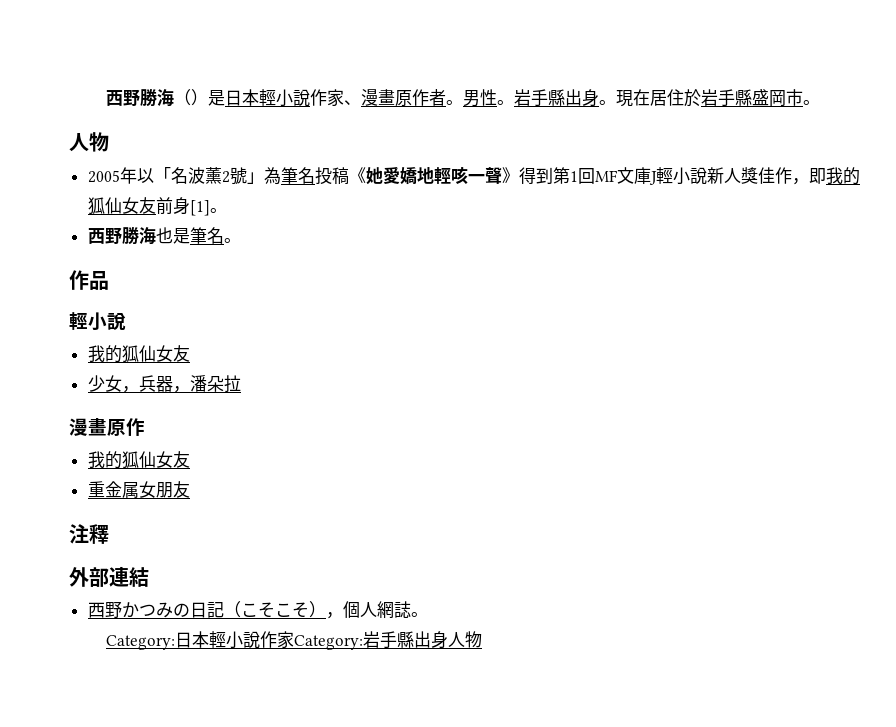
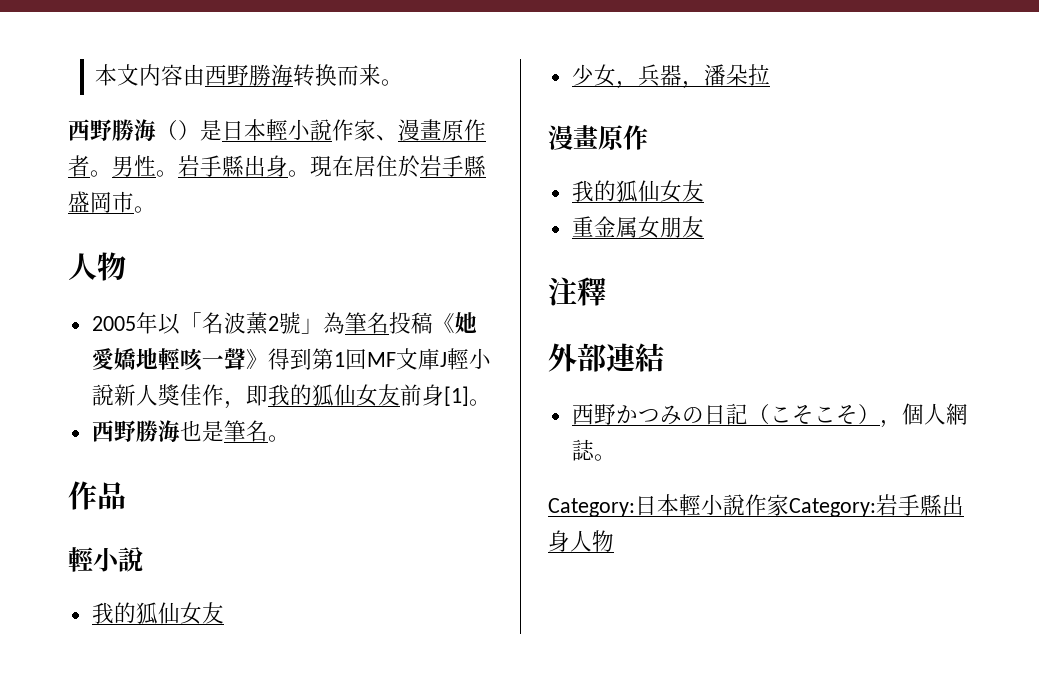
(106, 98) none -> [95,64,404,87] 本文内容由西野勝海转换而来。 //

